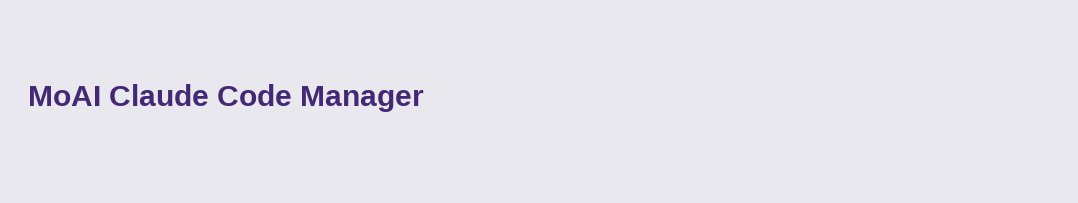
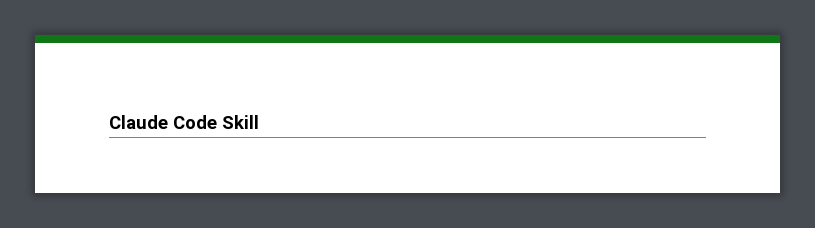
[28,86,101,106] MoAI -> (109, 122) none
[300,86,425,112] Manager -> [222,115,259,129] Skill

